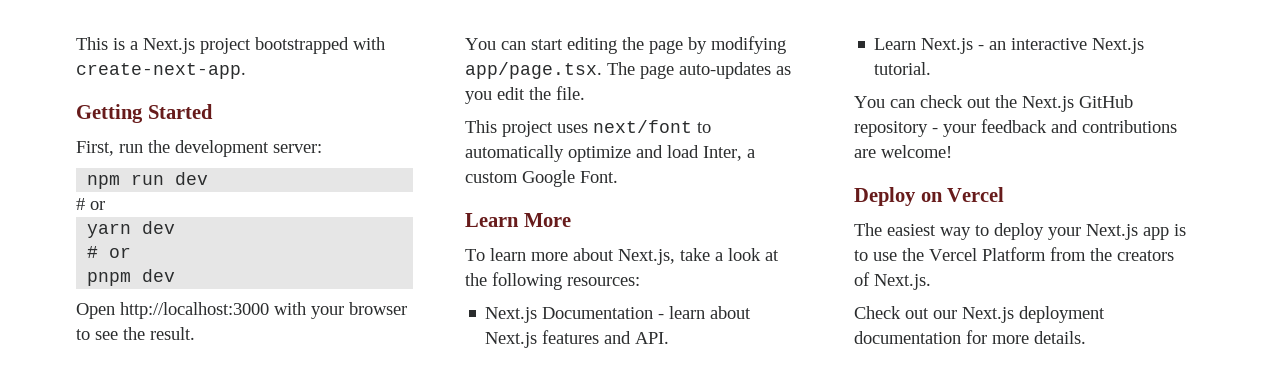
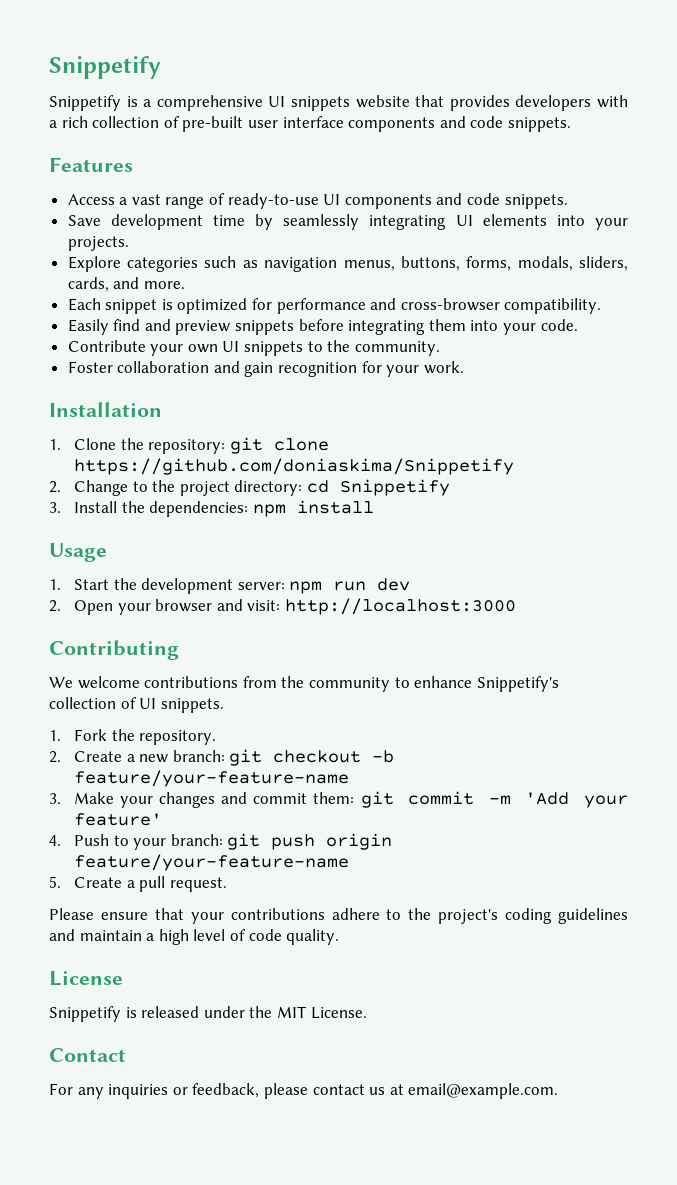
[76,37,385,54] [76,63,246,79] [76,104,213,123] [76,141,143,156] This is a Next.js project bootstrapped with create-next-app. // Getting Started // First, run -> [49,56,161,79] [49,95,629,111] [49,116,571,132] [49,157,133,172] [67,193,568,209] [67,214,628,230] [67,236,129,251] [67,256,628,272] [67,277,185,292] [67,298,602,314] [67,319,578,335] [67,340,440,356] [67,361,464,377] [49,402,162,417] [49,437,329,454] [73,458,514,475] [49,479,450,496] [49,500,374,517] [49,543,107,562] [49,579,109,590] Snippetify // Snippetify is a comprehensive UI snippets website that provides developers with a rich collection of pre-built user interface components and code snippets. // Features // Access a vast range of ready-to-use UI components and code snippets. // Save development time by seamlessly integrating UI elements into your projects. // Explore categories such as navigation menus, buttons, forms, modals, sliders, cards, and more. // Each snippet is optimized for performance and cross-browser compatibility. // Easily find and preview snippets before integrating them into your code. // Contribute your own UI snippets to the community. // Foster collaboration and gain recognition for your work. // Installation // 1. Clone the repository: git clone https://github.com/doniaskima/Snippetify // 2. Change to the project directory: cd Snippetify // 3. Install the dependencies: npm install // Usage // 1. Start
(322, 148) // -> (285, 586) none
[76,198,105,210] [87,221,176,238] [87,246,132,258] [87,269,176,286] [76,302,407,319] [76,327,195,340] [465,36,786,54] [465,62,791,79] [465,86,585,104] [465,120,711,137] [465,145,755,162] [465,170,618,187] [465,213,571,227] [465,248,779,265] [465,272,640,290] [485,306,752,323] [485,330,670,348] [874,38,1145,54] [874,62,932,75] [854,95,1133,112] [854,119,1177,137] [854,145,952,158] [854,187,1005,206] [854,223,1186,240] [854,247,1174,261] [854,272,931,290] [854,306,1105,323] [854,330,1086,344] # or // yarn dev // # or // pnpm dev // Open http://localhost:3000 with your browser to see the result. // You can start editing the page by modifying app/page.tsx. The page auto-updates as you edit the file. // This project uses next/font to automatically optimize and load Inter, a custom Google Font. // Learn More // To learn more about Next.js, take a look at the following resources: // Next.js Documentation - learn about Next.js features and API. // Learn Next.js - an interactive Next.js tutorial. // You can check out the Next.js GitHub repository - your feedback and contributions are welcome! // Deploy on Vercel // The easiest way to deploy your Next.js app is to use the Vercel Platform from the creators of Next.js. // Check out our Next.js deployment documentation for more details. -> [49,598,516,615] [49,640,179,660] [49,676,559,692] [49,697,224,713] [49,729,217,745] [49,749,395,766] [73,770,349,787] [49,791,628,808] [73,813,162,826] [49,833,393,850] [73,854,349,871] [49,876,227,892] [49,908,628,924] [49,929,340,945] [49,971,123,986] [49,1006,367,1022] [49,1048,126,1062] [49,1083,559,1099] 2. Open your browser and visit: http://localhost:3000 // Contributing // We welcome contributions from the community to enhance Snippetify's collection of UI snippets. // 1. Fork the repository. // 2. Create a new branch: git checkout -b feature/your-feature-name // 3. Make your changes and commit them: git commit -m 'Add your feature' // 4. Push to your branch: git push origin feature/your-feature-name // 5. Create a pull request. // Please ensure that your contributions adhere to the project's coding guidelines and maintain a high level of code quality. // License // Snippetify is released under the MIT License. // Contact // For any inquiries or feedback, please contact us at email@example.com.

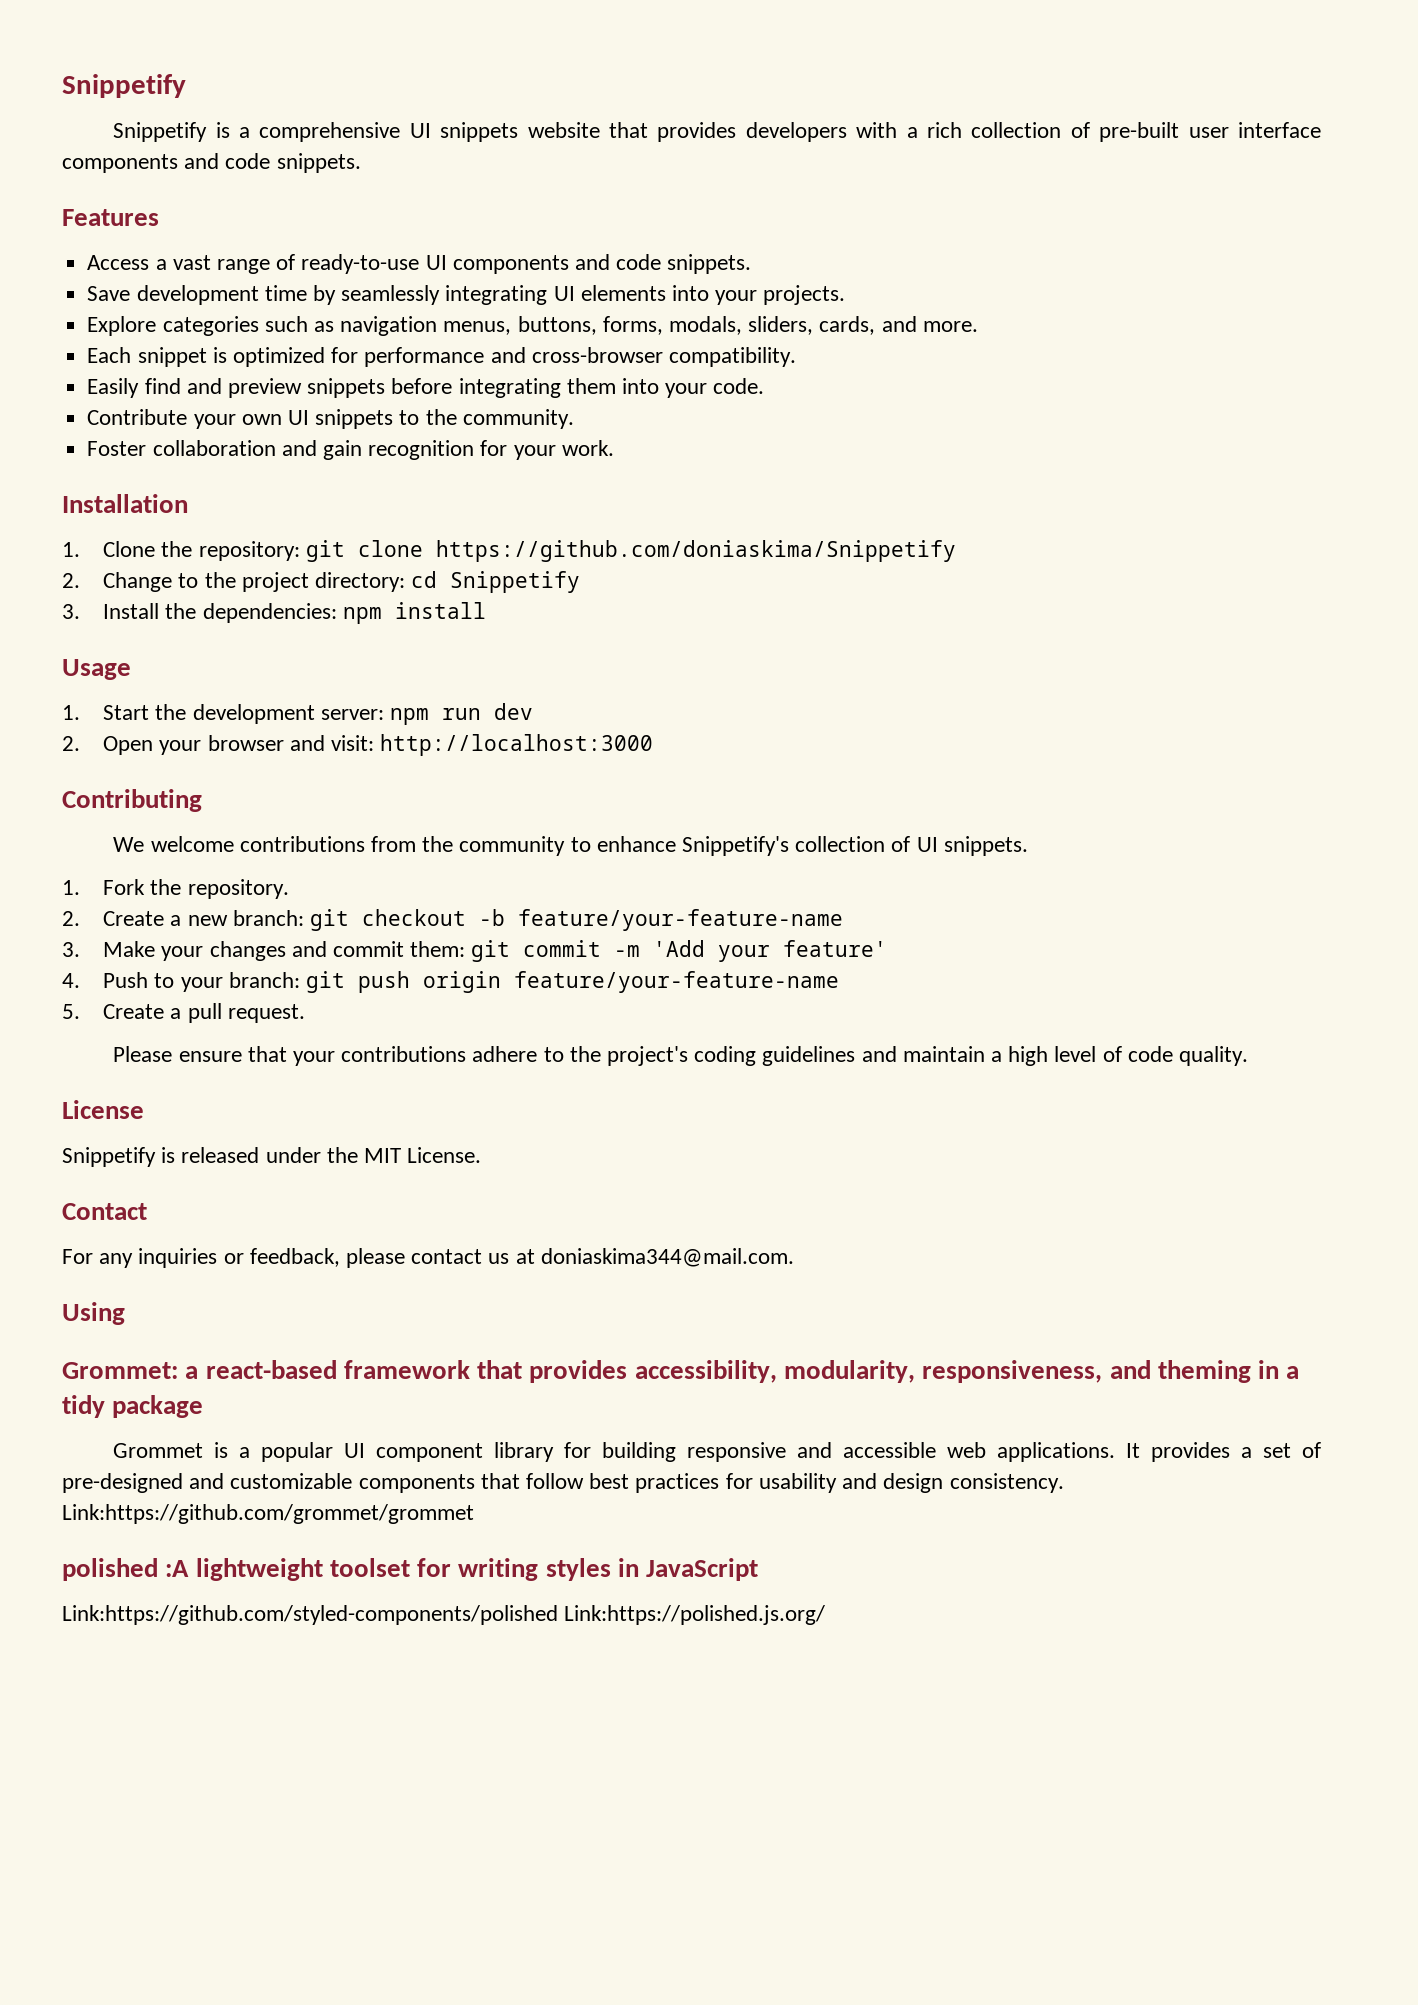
[408,1083,559,1099] email@example.com. -> [540,1248,794,1267] [62,1302,125,1325] [62,1360,1300,1383] [62,1395,204,1418] [113,1442,1321,1462] [62,1473,1064,1493] [62,1504,474,1524] [62,1558,759,1581] [62,1605,826,1625] doniaskima344@mail.com. // Using // Grommet: a react-based framework that provides accessibility, modularity, responsiveness, and theming in a tidy package // Grommet is a popular UI component library for building responsive and accessible web applications. It provides a set of pre-designed and customizable components that follow best practices for usability and design consistency. Link:https://github.com/grommet/grommet // polished :A lightweight toolset for writing styles in JavaScript // Link:https://github.com/styled-components/polished Link:https://polished.js.org/

